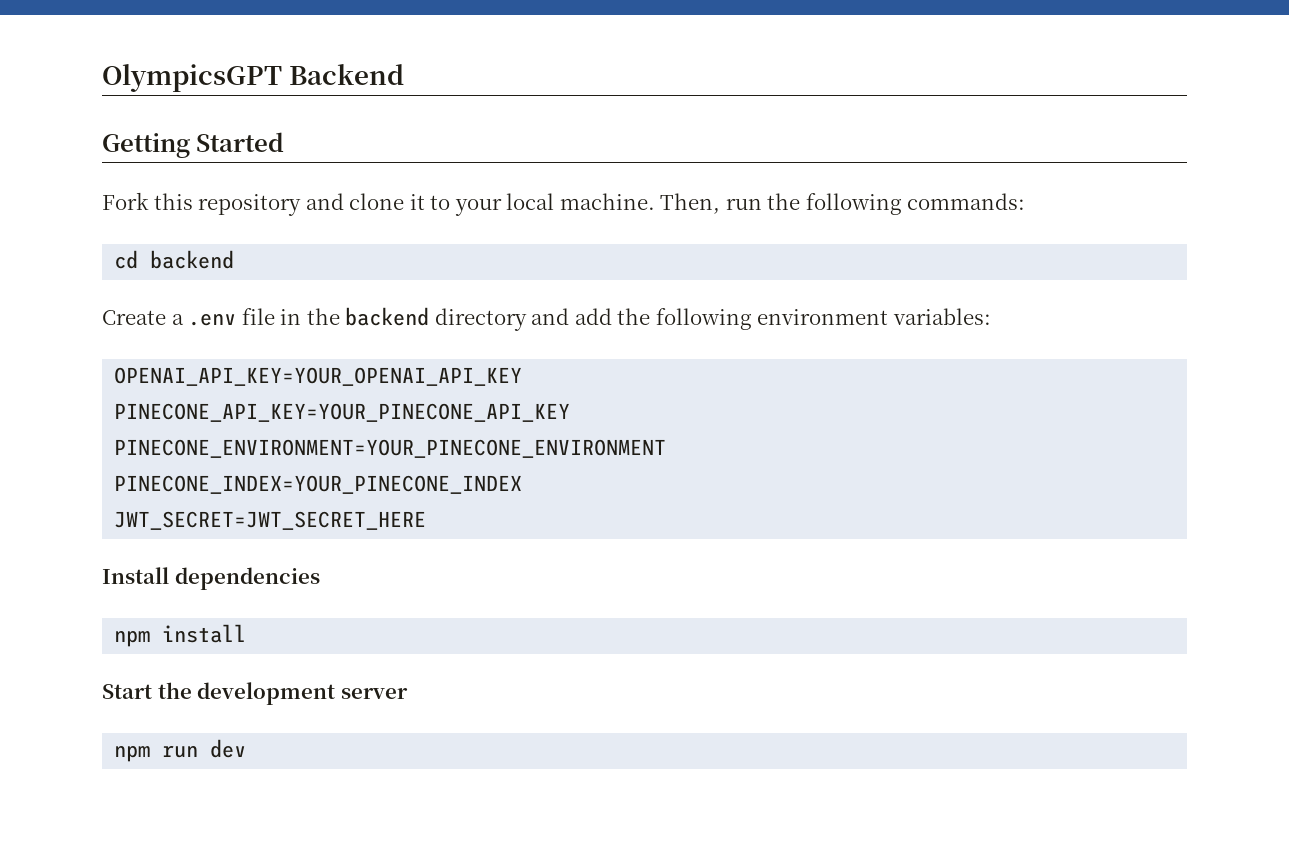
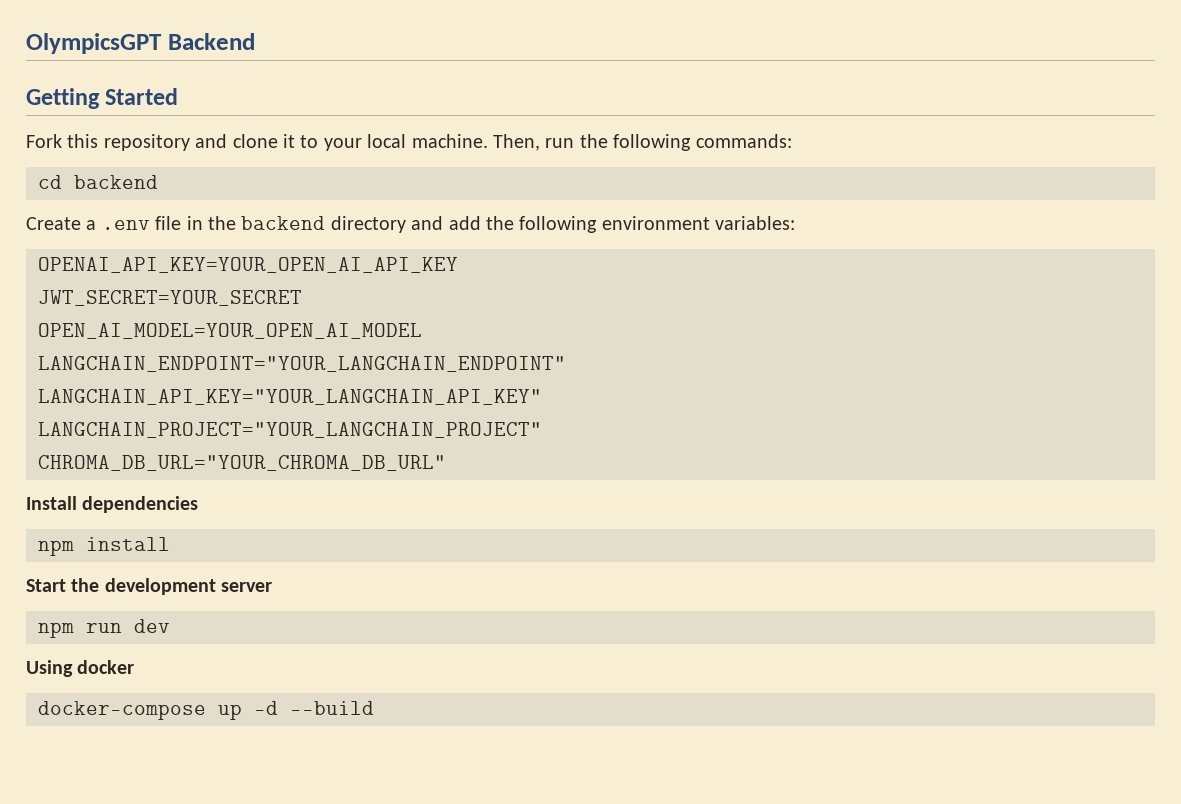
[114,367,523,386] [114,403,571,422] [114,439,667,458] [114,475,523,494] [114,511,427,530] OPENAI_API_KEY=YOUR_OPENAI_API_KEY // PINECONE_API_KEY=YOUR_PINECONE_API_KEY // PINECONE_ENVIRONMENT=YOUR_PINECONE_ENVIRONMENT // PINECONE_INDEX=YOUR_PINECONE_INDEX // JWT_SECRET=JWT_SECRET_HERE -> [38,257,458,273] [38,290,302,306] [38,323,422,339] [38,356,566,372] [38,389,542,405] [38,422,542,438] [38,455,446,471] OPENAI_API_KEY=YOUR_OPEN_AI_API_KEY // JWT_SECRET=YOUR_SECRET // OPEN_AI_MODEL=YOUR_OPEN_AI_MODEL // LANGCHAIN_ENDPOINT="YOUR_LANGCHAIN_ENDPOINT" // LANGCHAIN_API_KEY="YOUR_LANGCHAIN_API_KEY" // LANGCHAIN_PROJECT="YOUR_LANGCHAIN_PROJECT" // CHROMA_DB_URL="YOUR_CHROMA_DB_URL"
(247, 748) none -> [26,660,135,677] [38,701,374,720] // Using docker // docker-compose up -d --build

